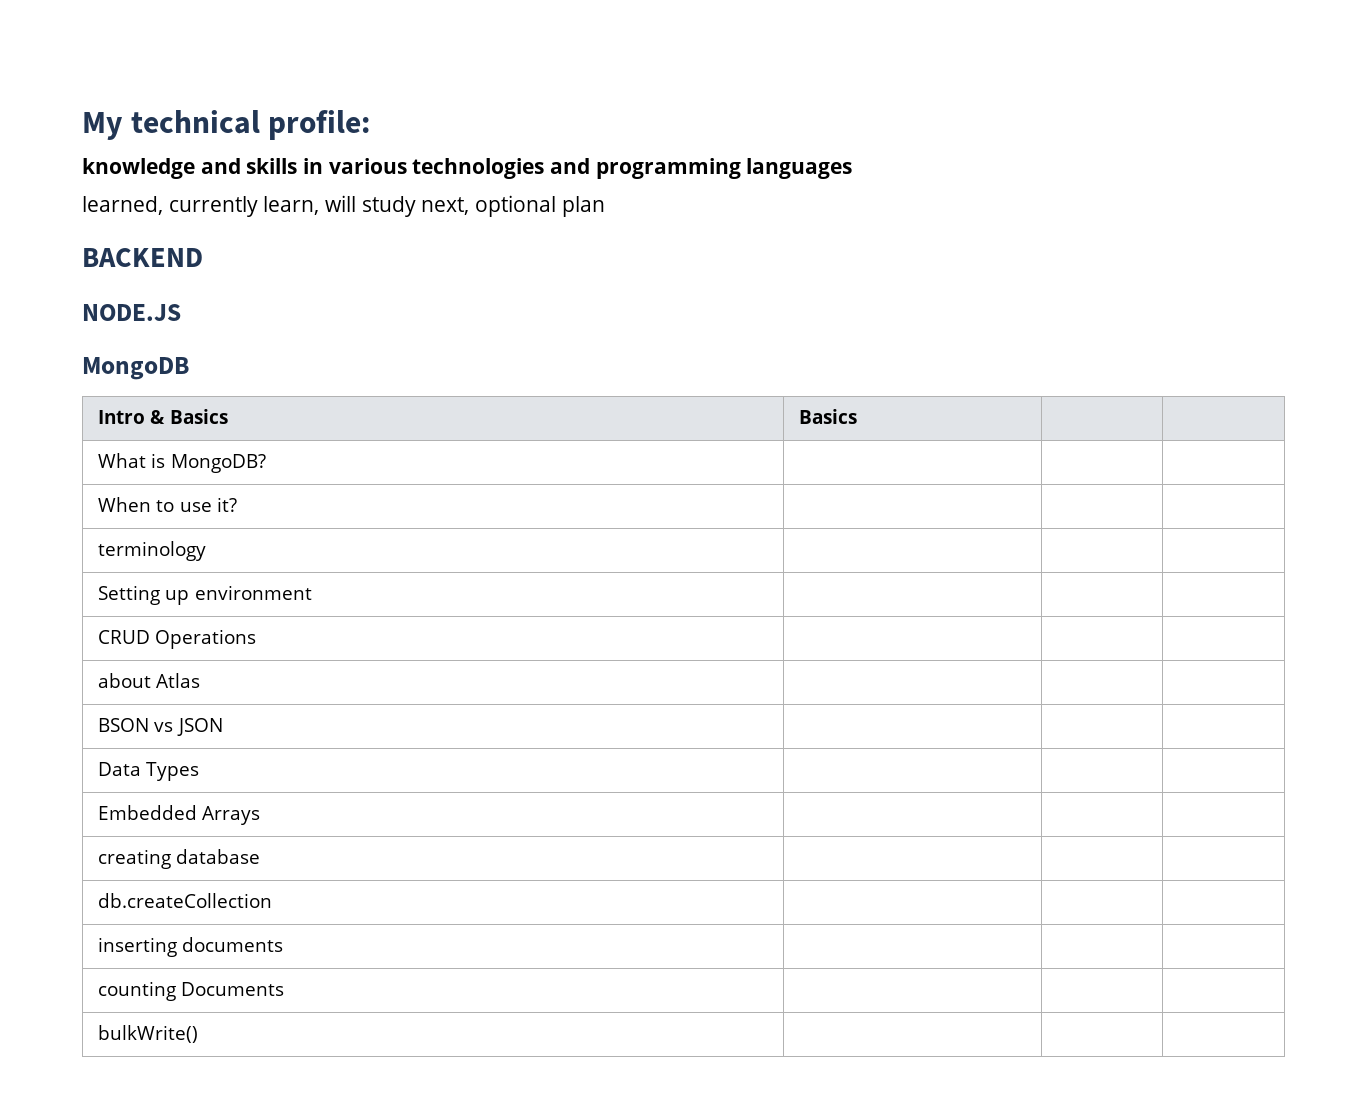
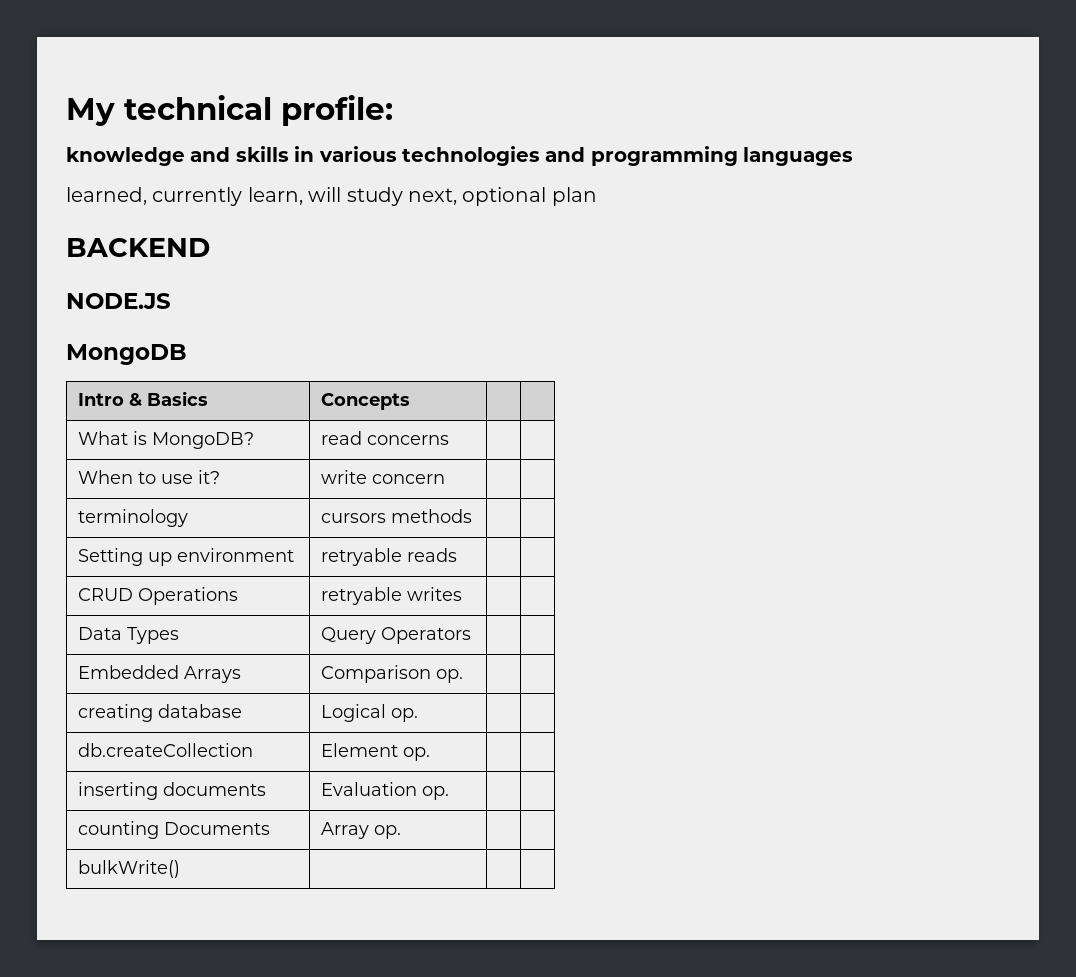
[799,409,858,424] Basics -> [320,393,410,410] Concepts
(266, 463) none -> [320,431,449,445] read concerns
(237, 504) none -> [320,470,445,484] write concern
(207, 551) none -> [320,509,472,523] cursors methods
(312, 592) none -> [320,548,457,566] retryable reads
[98,673,201,688] [98,718,223,736] | | // about Atlas | | | // BSON vs JSON | -> [320,587,462,605] retryable writes
(200, 771) none -> [320,627,471,644] Query Operators
(261, 815) none -> [320,665,463,683] Comparison op.
(261, 856) none -> [320,704,418,722] Logical op.
(273, 900) none -> [320,743,430,761] Element op.
(284, 944) none -> [320,782,449,800] Evaluation op.
(285, 989) none -> [320,822,401,839] Array op.

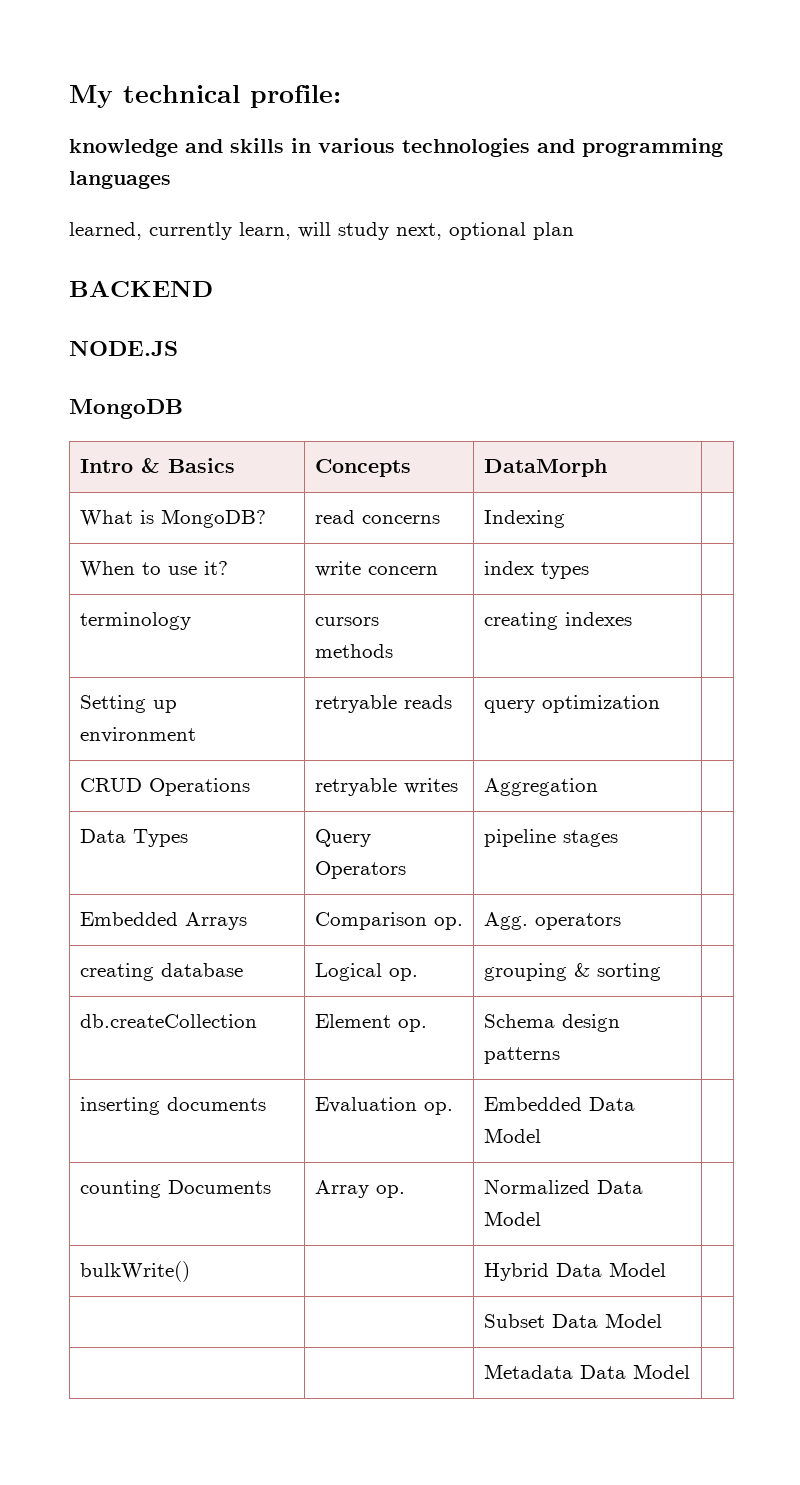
(410, 401) none -> [483,459,607,477] DataMorph
(449, 440) none -> [483,510,565,528] Indexing
(445, 479) none -> [483,561,589,579] index types
(472, 516) none -> [483,612,632,630] creating indexes
(457, 555) none -> [483,695,660,713] query optimization
(462, 594) none -> [483,778,598,796] Aggregation
(471, 635) none -> [483,829,618,847] pipeline stages
(463, 676) none -> [483,912,621,930] Agg. operators
(418, 715) none -> [483,963,661,981] grouping & sorting
(430, 754) none -> [483,1014,620,1032] [483,1047,560,1064] Schema design patterns
(449, 793) none -> [483,1097,635,1111] [483,1128,541,1143] Embedded Data Model
[77,860,180,878] | // bulkWrite() | | -> [483,1179,643,1194] [483,1211,541,1226] [79,1261,190,1282] [483,1262,666,1281] [483,1313,662,1328] [483,1364,690,1379] Normalized Data Model | // bulkWrite() | | Hybrid Data Model | // | | Subset Data Model | // | | Metadata Data Model

